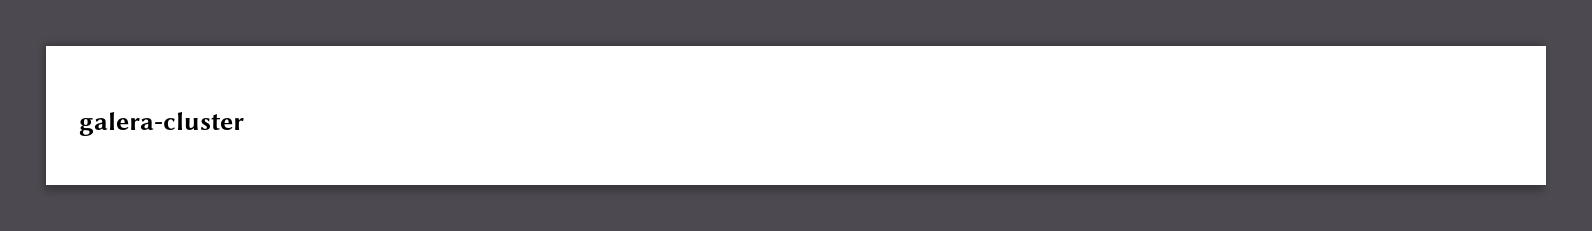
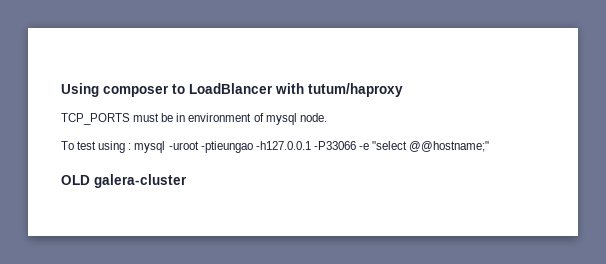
(79, 124) none -> [61,83,403,97] [61,113,327,125] [61,141,490,153] [61,175,90,185] Using composer to LoadBlancer with tutum/haproxy // TCP_PORTS must be in environment of mysql node. // To test using : mysql -uroot -ptieungao -h127.0.0.1 -P33066 -e "select @@hostname;" // OLD

